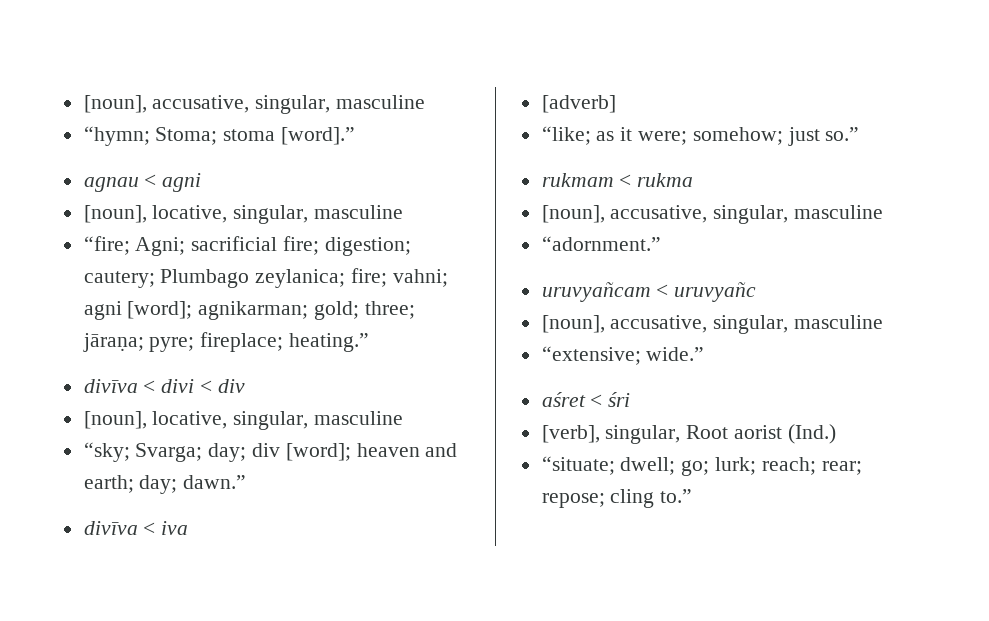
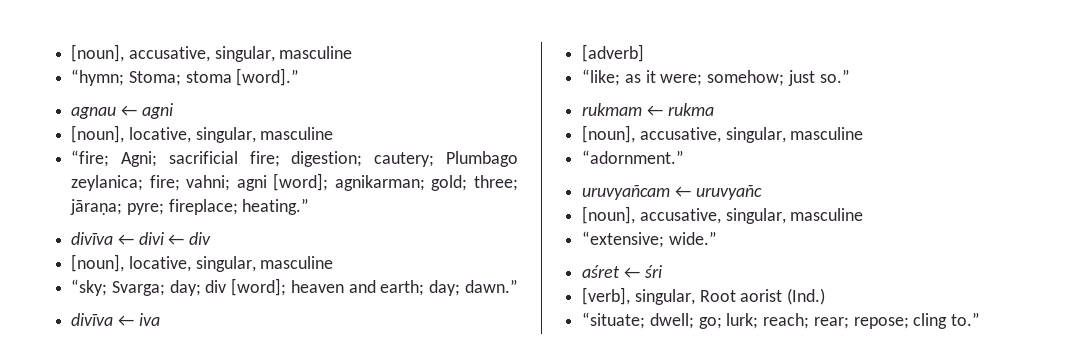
[144,174,157,187] < -> [120,105,137,116] ←
[143,379,213,393] < divi < -> [117,232,185,245] ← divi ←
[143,522,156,535] < -> [117,315,134,326] ←
[619,174,632,187] < -> [646,105,663,116] ←
[656,284,669,297] < -> [674,186,691,197] ←
[590,394,603,407] < -> [623,267,640,278] ←

